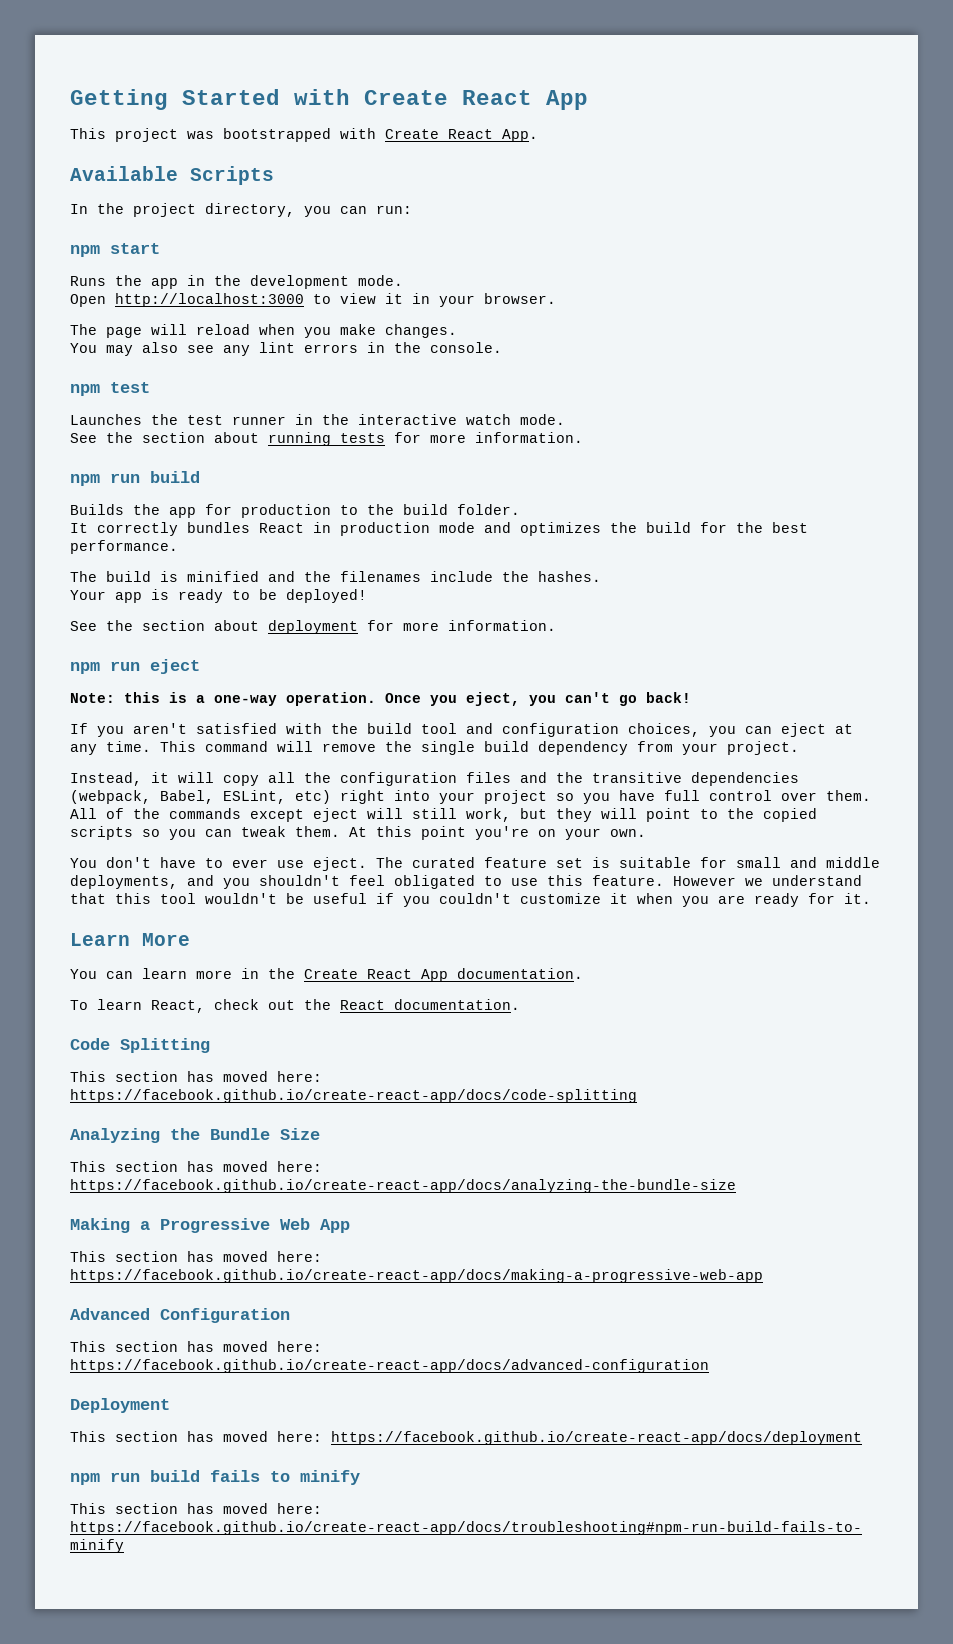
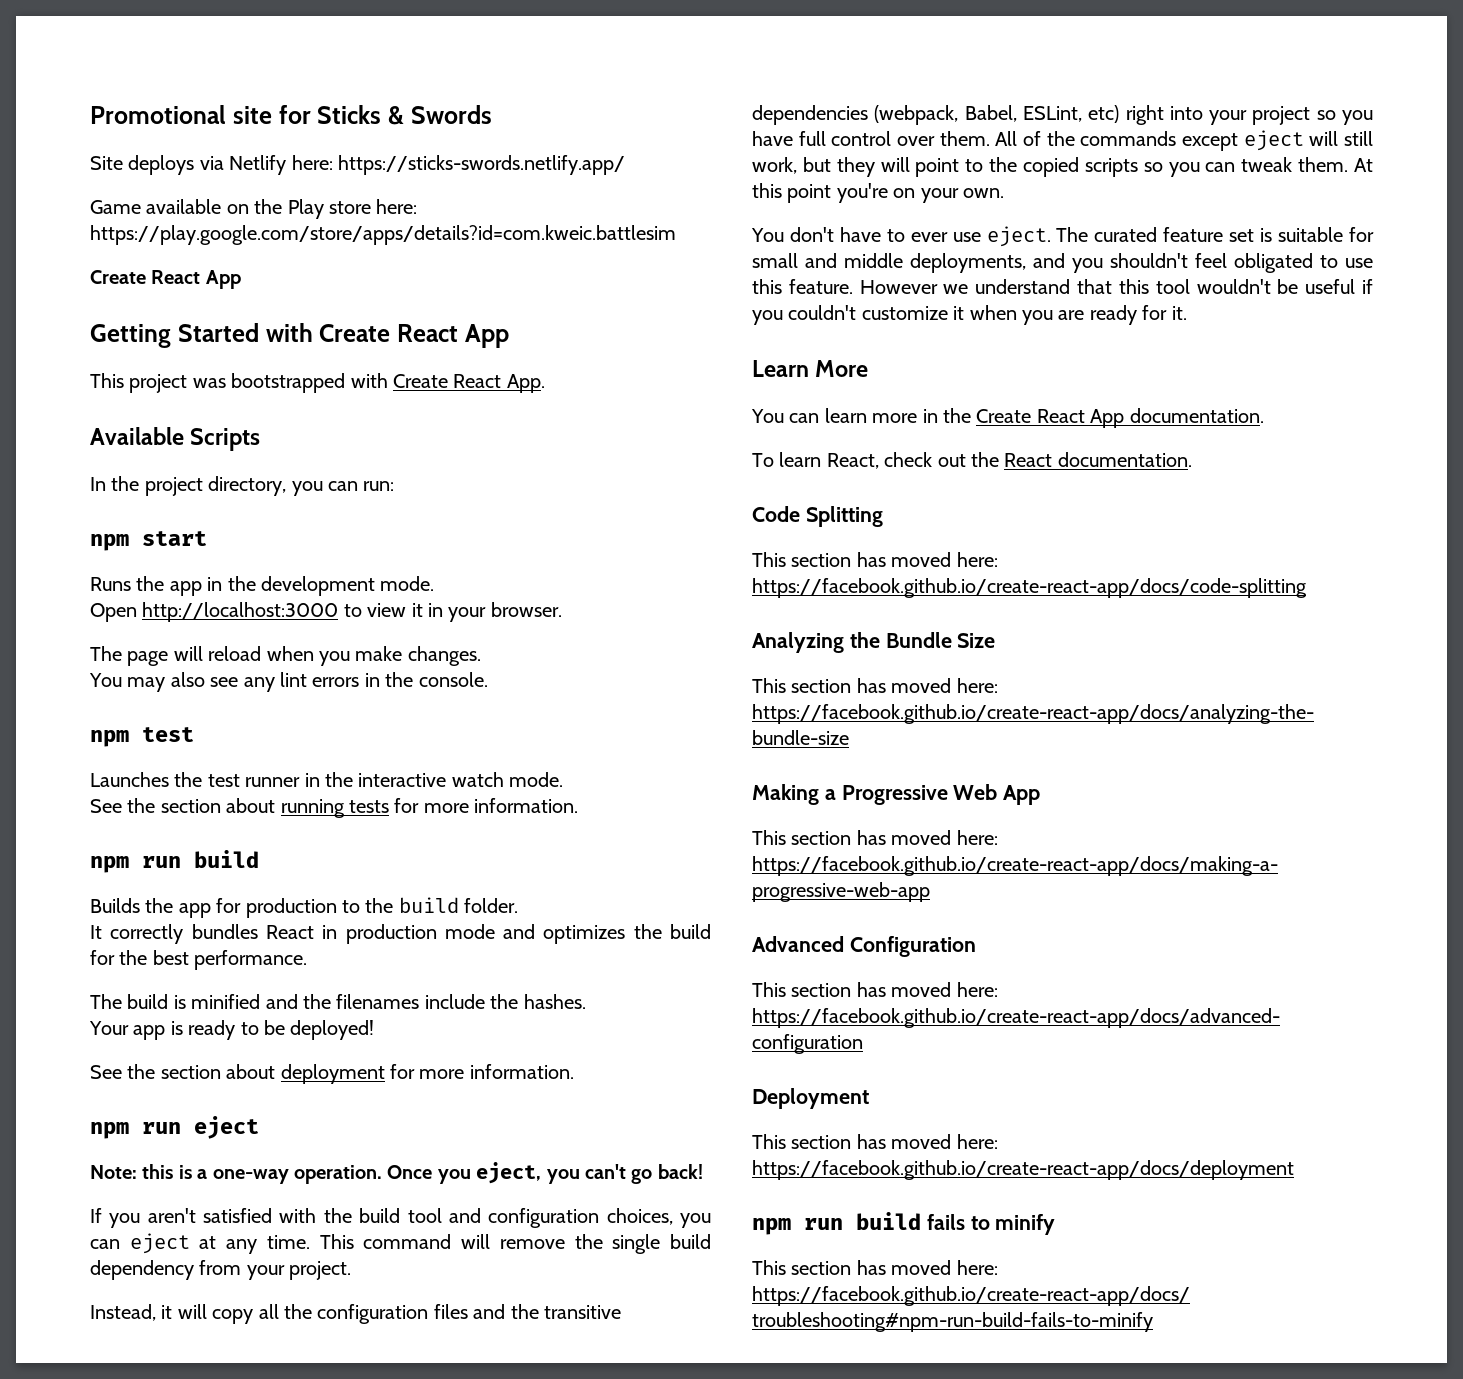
(70, 99) none -> [90,105,492,125] [90,155,625,175] [90,199,418,219] [90,225,676,245] [90,270,241,289] Promotional site for Sticks & Swords // Site deploys via Netlify here: https://sticks-swords.netlify.app/ // Game available on the Play store here: https://play.google.com/store/apps/details?id=com.kweic.battlesim // Create React App //

